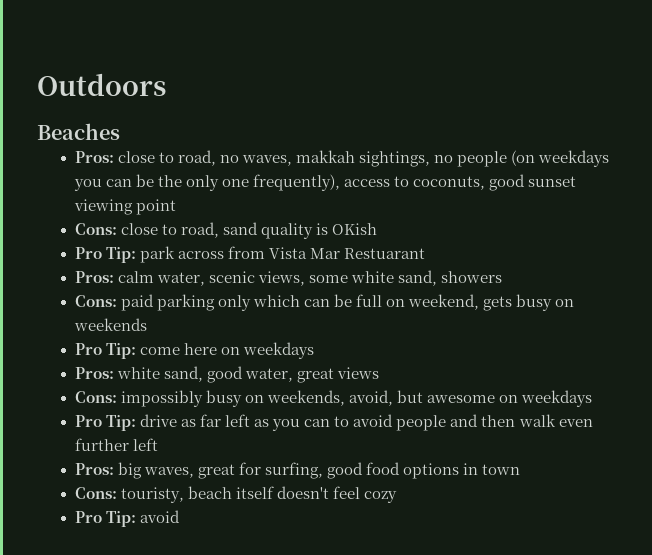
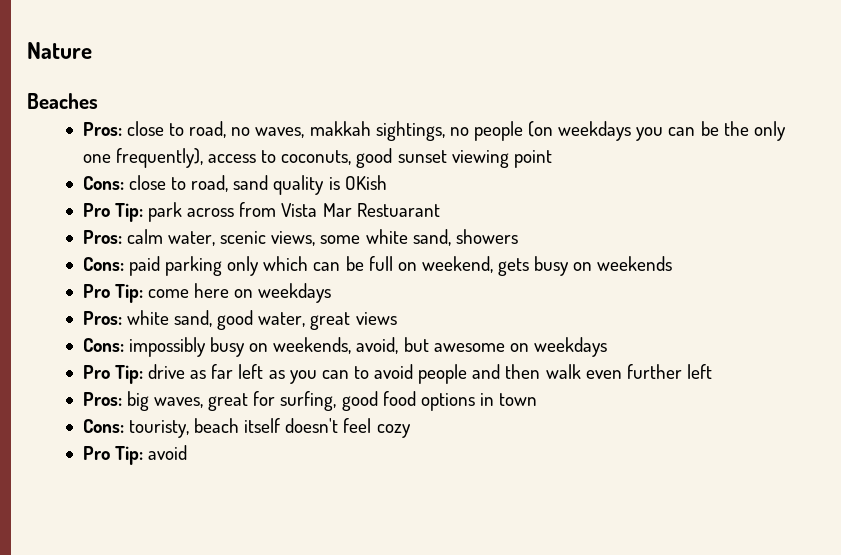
[37,73,166,96] Outdoors -> [27,42,92,59] Nature

